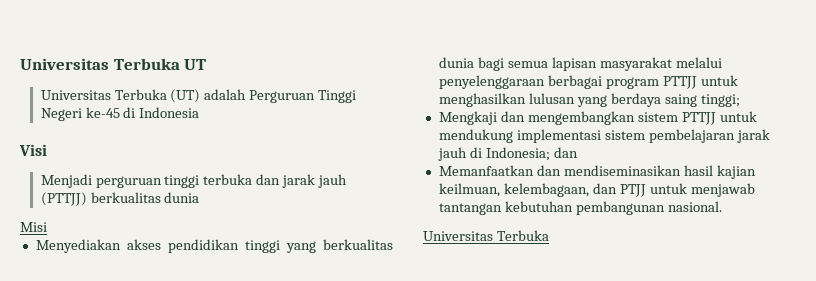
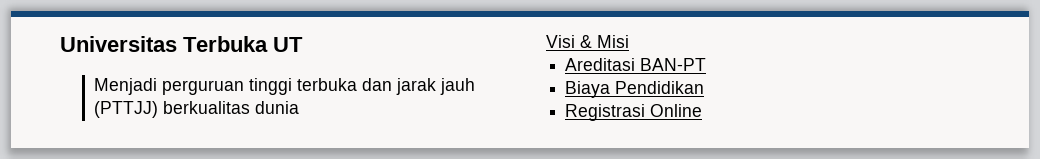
[40,89,357,103] [40,107,200,121] [19,144,47,156] // Universitas Terbuka (UT) adalah Perguruan Tinggi Negeri ke-45 di Indonesia // Visi -> (303, 44) none
(200, 197) none -> [546,35,592,48] Visi &
[35,239,393,253] [438,57,722,71] [438,75,738,89] [438,93,740,107] [438,111,757,125] [438,129,770,143] [437,147,578,161] [438,165,756,179] [438,183,755,197] [438,201,722,215] [423,230,549,241] Menyediakan akses pendidikan tinggi yang berkualitas dunia bagi semua lapisan masyarakat melalui penyelenggaraan berbagai program PTTJJ untuk menghasilkan lulusan yang berdaya saing tinggi; // Mengkaji dan mengembangkan sistem PTTJJ untuk mendukung implementasi sistem pembelajaran jarak jauh di Indonesia; dan // Memanfaatkan dan mendiseminasikan hasil kajian keilmuan, kelembagaan, dan PTJJ untuk menjawab tantangan kebutuhan pembangunan nasional. // Universitas Terbuka -> [565,58,707,71] [565,81,705,98] [565,104,703,121] Areditasi BAN-PT // Biaya Pendidikan // Registrasi Online

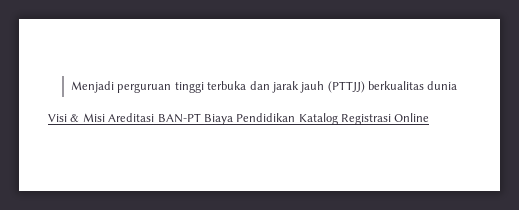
[60,36,303,52] Universitas Terbuka UT // -> (71, 87) none
(629, 41) // -> (105, 117) none
(707, 64) // -> (201, 118) none
(705, 87) // -> [298,113,338,125] Katalog

